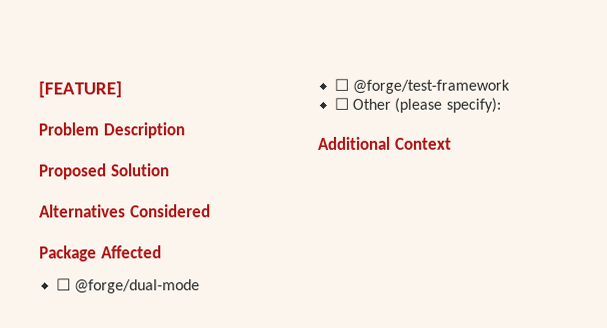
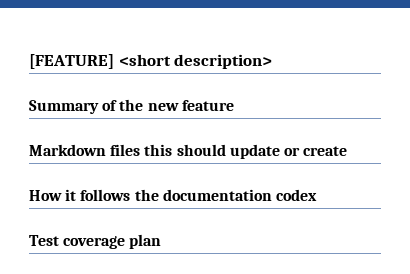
[38,122,185,139] [38,163,170,180] [39,204,211,218] [39,245,162,262] [56,278,201,294] [334,78,511,94] [334,97,501,113] [317,136,451,150] // Problem Description // Proposed Solution // Alternatives Considered // Package Affected // ☐ @forge/dual-mode // ☐ @forge/test-framework // ☐ Other (please specify): // Additional Context -> [118,54,273,69] [29,99,234,114] [29,144,348,159] [29,189,317,201] [29,234,162,249] <short description> // Summary of the new feature // Markdown files this should update or create // How it follows the documentation codex // Test coverage plan

